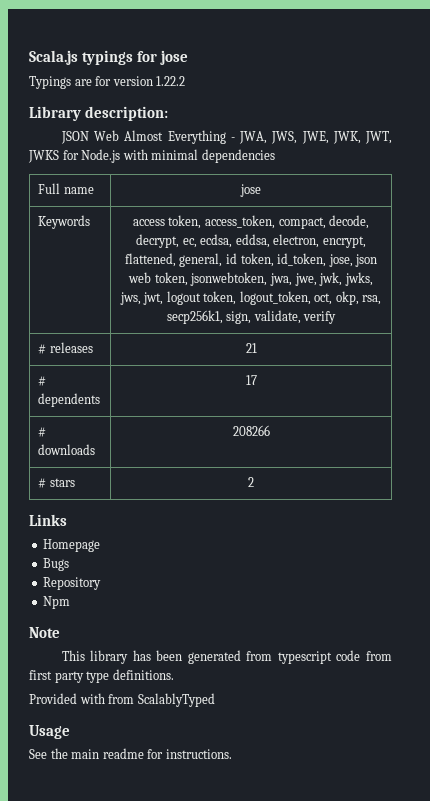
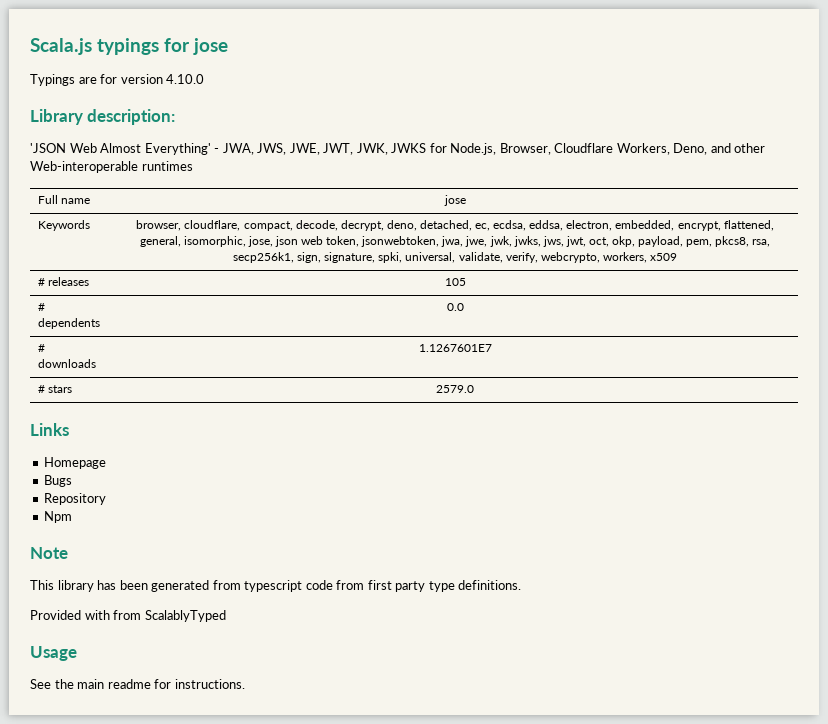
[156,76,186,86] 1.22.2 -> [166,74,205,84] 4.10.0
[60,131,89,144] JSON -> [30,143,66,153] 'JSON
[167,130,226,144] Everything -> [144,143,211,155] Everything'
[332,131,392,144] [28,149,275,163] JWK, JWT, JWKS for Node.js with minimal dependencies -> [323,143,766,155] [30,161,193,173] JWT, JWK, JWKS for Node.js, Browser, Cloudflare Workers, Deno, and other Web-interoperable runtimes
[132,215,275,229] access token, access_token, -> [136,220,241,231] browser, cloudflare,
(180, 241) none -> [386,220,472,231] deno, detached,
(320, 241) none -> [615,220,675,231] embedded,
[225,253,327,267] id token, id_token, -> [183,236,246,247] isomorphic,
[166,291,382,305] [166,310,337,324] logout token, logout_token, oct, okp, rsa, secp256k1, sign, validate, verify -> [588,236,771,247] [233,252,677,263] oct, okp, payload, pem, pkcs8, rsa, secp256k1, sign, signature, spki, universal, validate, verify, webcrypto, workers, x509
[245,343,257,353] 21 -> [444,278,466,286] 105
[245,375,257,385] 17 -> [446,303,464,311] 0.0
[232,425,270,436] 208266 -> [418,344,492,352] 1.1267601E7
[248,477,254,487] 2 -> [436,385,474,393] 2579.0

